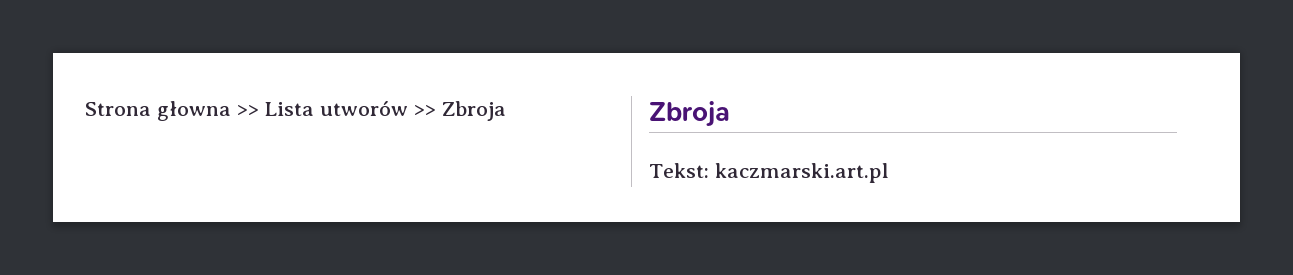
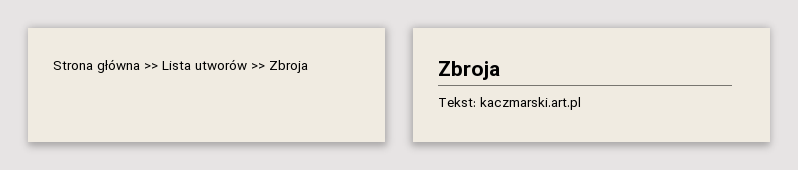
[156,101,231,121] głowna -> [97,59,140,73] główna

